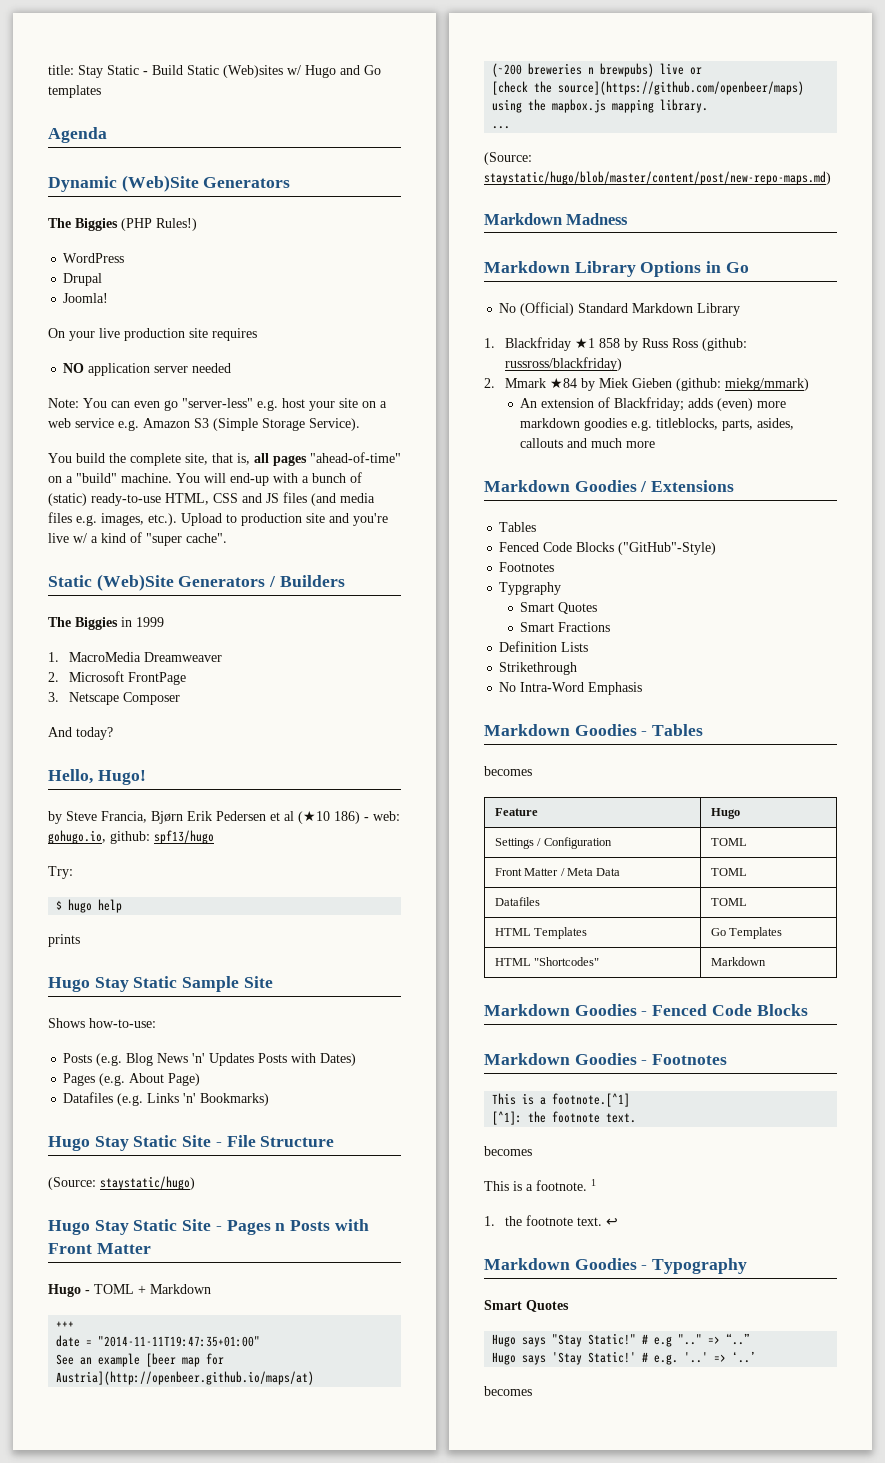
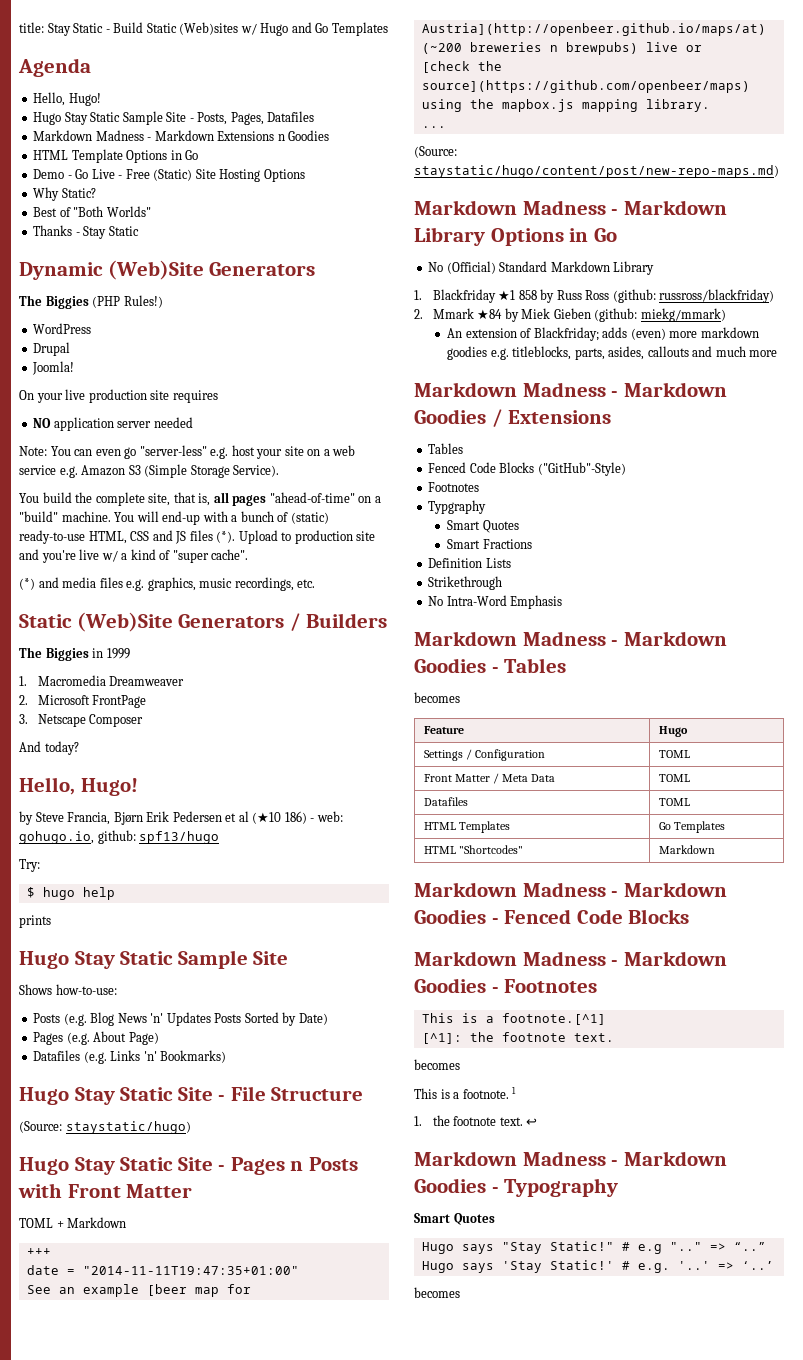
[48,85,101,98] templates -> [331,22,388,36] Templates
(107, 135) none -> [33,92,101,106] [33,111,315,125] [33,130,330,141] [33,149,199,163] [33,169,305,182] [33,187,96,201] [33,206,151,217] [33,225,139,239] // Hello, Hugo! // Hugo Stay Static Sample Site - Posts, Pages, Datafiles // Markdown Madness - Markdown Extensions n Goodies // HTML Template Options in Go // Demo - Go Live - Free (Static) Site Hosting Options // Why Static? // Best of "Both Worlds" // Thanks - Stay Static
[311,493,375,506] [48,512,177,526] (and media files e.g. images, etc.). -> [216,531,236,543] (*).
(227, 538) none -> [19,577,316,591] // (*) and media files e.g. graphics, music recordings, etc.
[68,652,141,662] MacroMedia -> [37,675,106,686] Macromedia
[291,1053,357,1066] with Dates) -> [244,1012,328,1026] Sorted by Date)
[48,1284,90,1297] Hugo - -> (193, 1191) none
[484,171,831,185] [484,213,629,225] staystatic/hugo/blob/master/content/post/new-repo-maps.md) // Markdown Madness // -> [414,165,779,178] [414,200,619,215] staystatic/hugo/content/post/new-repo-maps.md) // Markdown Madness -
(570, 486) none -> [522,382,727,397] Madness - Markdown
(570, 730) none -> [522,631,727,646] Madness - Markdown
(570, 1010) none -> [522,882,727,897] Madness - Markdown
(570, 1059) none -> [522,951,727,966] Madness - Markdown
(570, 1264) none -> [522,1151,727,1166] Madness - Markdown

